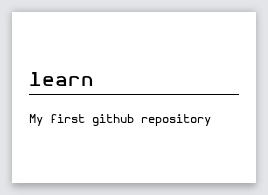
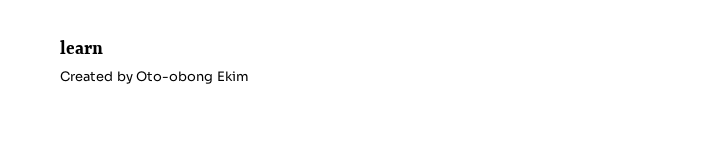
[29,114,211,126] My first github repository -> [60,71,249,84] Created by Oto-obong Ekim

